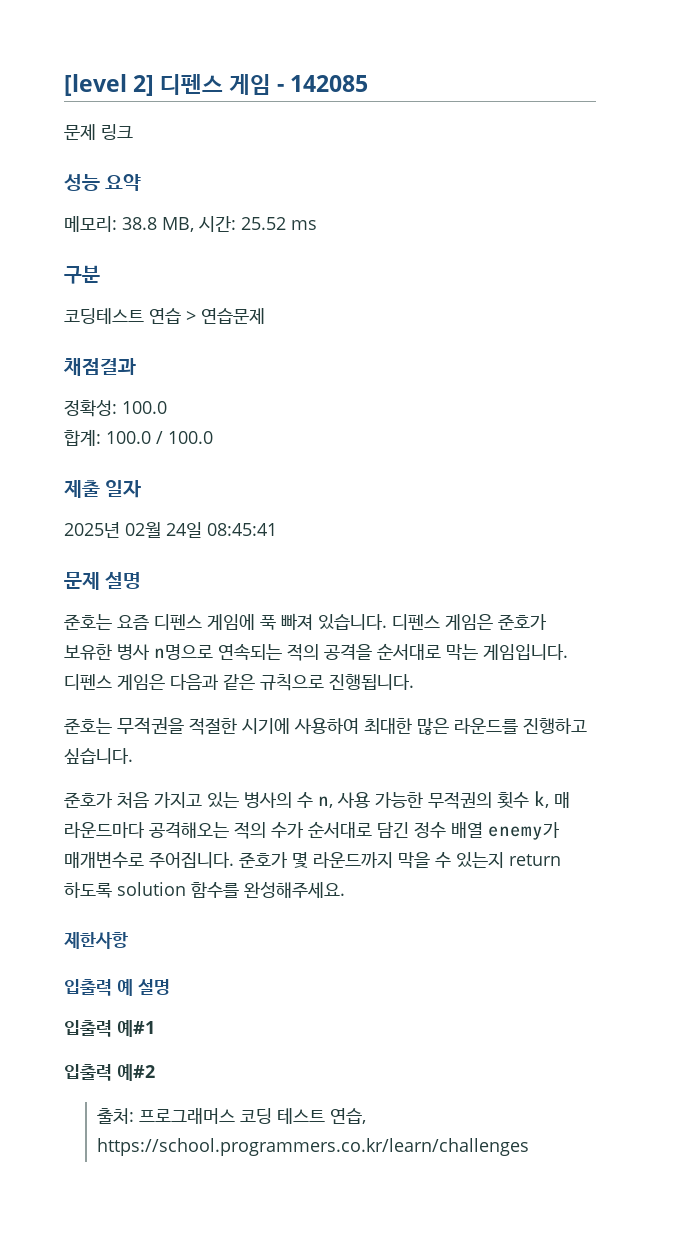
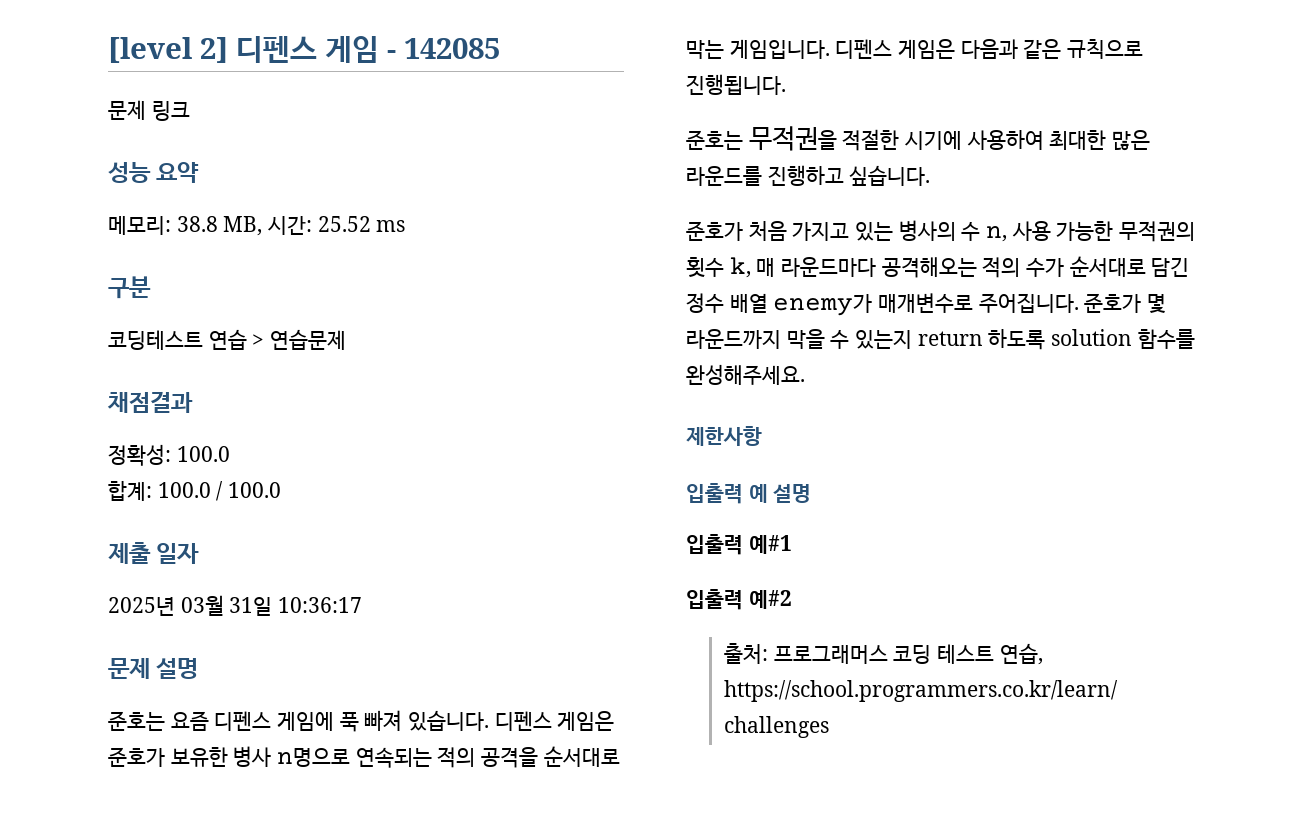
[125,522,277,538] 02월 24일 08:45:41 -> [180,595,363,616] 03월 31일 10:36:17

